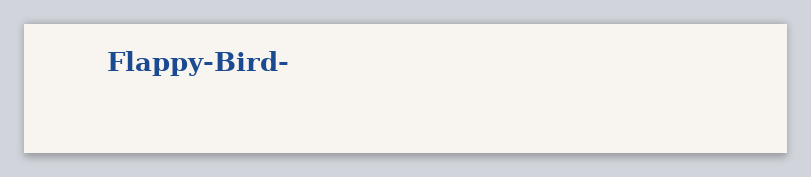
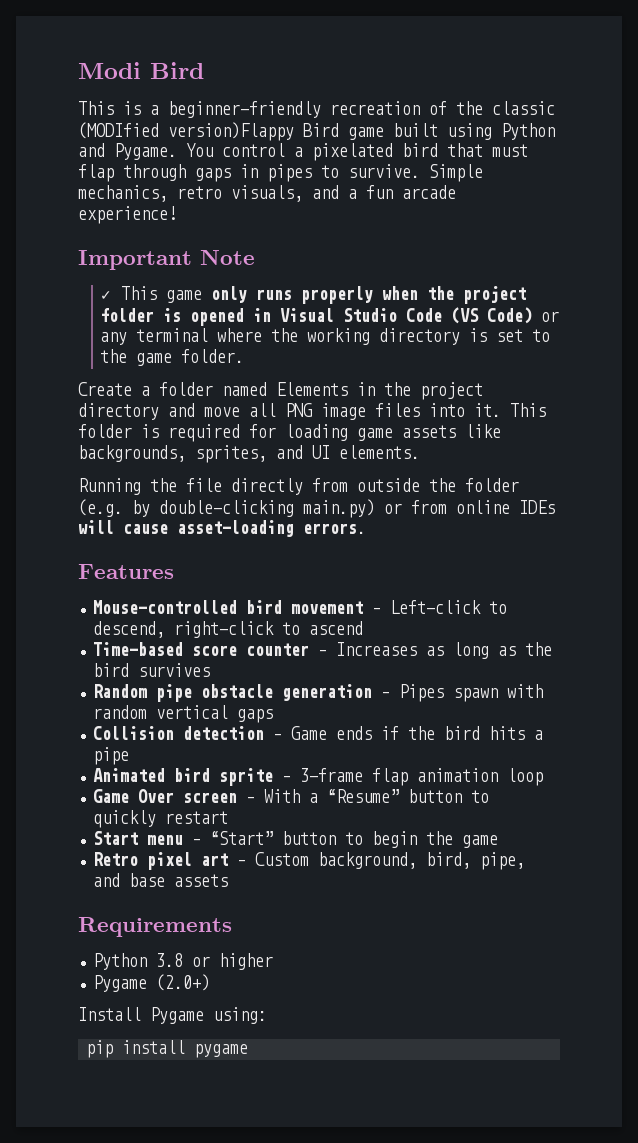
[107,51,289,76] Flappy-Bird- -> [78,62,204,79] [78,101,555,118] [78,122,555,141] [78,143,528,161] [78,164,483,182] [78,185,456,202] [78,206,177,224] [78,250,255,270] [100,286,527,304] [100,307,560,326] [100,328,551,345] [100,349,245,366] [78,382,483,400] [78,403,546,420] [78,424,501,442] [78,445,420,463] [78,478,519,495] [78,499,555,518] [78,520,366,537] [78,564,174,579] [93,600,508,614] [93,621,364,638] [93,642,553,659] [93,663,211,677] [93,684,544,702] [93,705,274,723] [93,726,544,740] [93,747,130,765] [93,768,544,786] [93,789,490,803] [93,810,229,828] [93,831,499,848] [93,852,526,870] [93,873,229,887] [78,917,232,937] [93,953,274,970] [93,974,211,992] [78,1007,267,1024] [86,1040,249,1058] Modi Bird // This is a beginner-friendly recreation of the classic (MODIfied version)Flappy Bird game built using Python and Pygame. You control a pixelated bird that must flap through gaps in pipes to survive. Simple mechanics, retro visuals, and a fun arcade experience! // Important Note // ✓ This game only runs properly when the project folder is opened in Visual Studio Code (VS Code) or any terminal where the working directory is set to the game folder. // Create a folder named Elements in the project directory and move all PNG image files into it. This folder is required for loading game assets like backgrounds, sprites, and UI elements. // Running the file directly from outside the folder (e.g. by double-clicking main.py) or from online IDEs will cause asset-loading errors. // Features // Mouse-controlled bird movement – Left-click to descend, right-click to ascend // Time-based score counter – Increases as long as the bird survives // Random pipe obstacle generation – Pipes spawn with random vertical gaps // Collision detection – Game ends if the bird hits a pipe // Animated bird sprite – 3-frame flap animation loop // Game Over screen – With a “Resume” button to quickly restart // Start menu – “Start” button to begin the game // Retro pixel art – Custom background, bird, pipe, and base assets // Requirements // Python 3.8 or higher // Pygame (2.0+) // Install Pygame using: // pip install pygame

